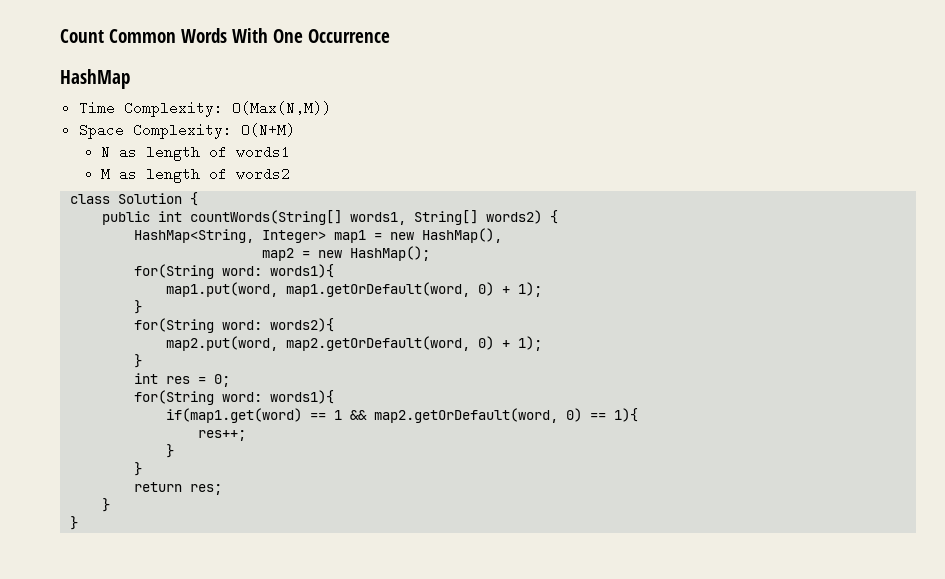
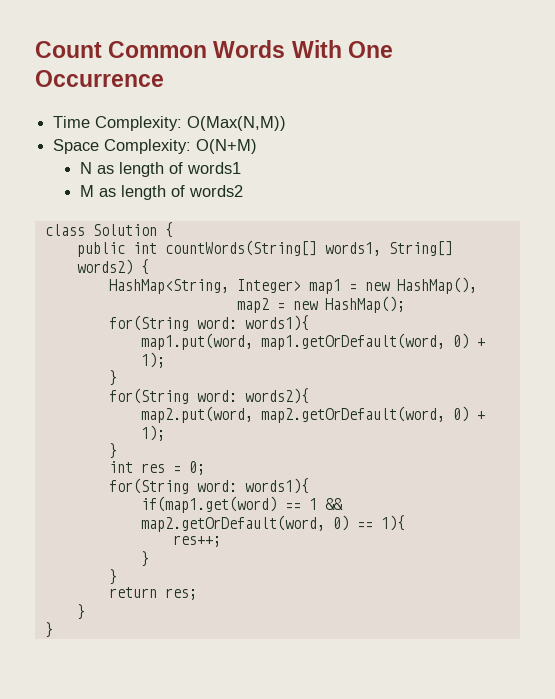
[60,69,130,89] // HashMap -> (164, 78) none

